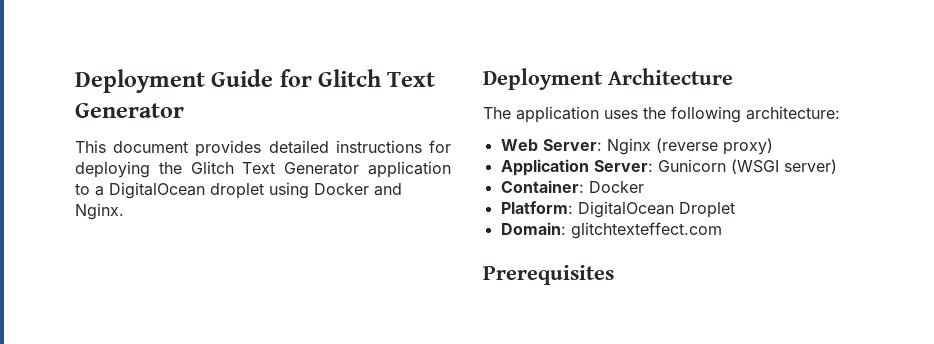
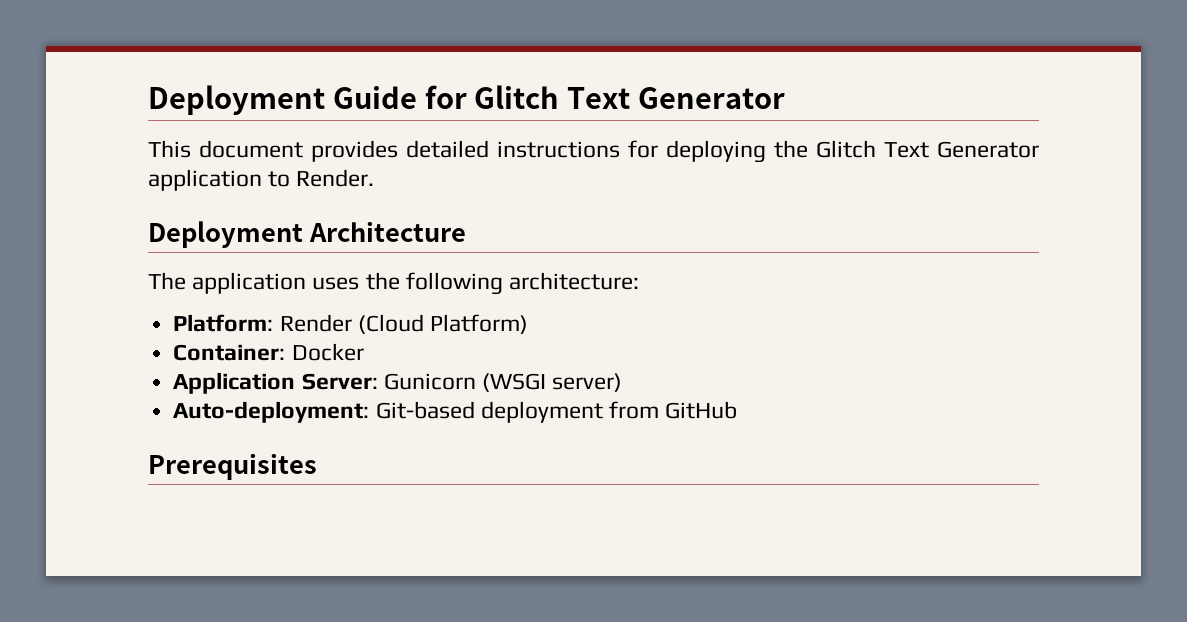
[95,182,402,199] [75,203,124,220] a DigitalOcean droplet using Docker and Nginx. -> [296,169,375,187] Render.
[500,138,773,155] Web Server: Nginx (reverse proxy) -> [173,314,528,334] [173,343,364,361] Platform: Render (Cloud Platform) // Container: Docker
[500,180,644,193] [500,201,735,218] [500,222,722,239] Container: Docker // Platform: DigitalOcean Droplet // Domain: glitchtexteffect.com -> [173,401,738,423] Auto-deployment: Git-based deployment from GitHub

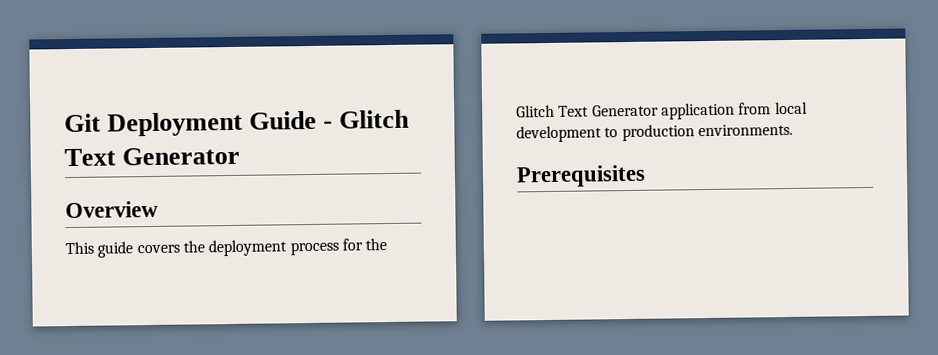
(148, 100) none -> [64,113,101,133] Git
[424,85,786,109] for Glitch Text Generator -> [323,109,411,129] [64,146,241,167] [65,200,159,219] - Glitch Text Generator // Overview
[199,140,766,163] document provides detailed instructions for deploying -> [97,238,363,258] guide covers the deployment process for
[268,169,375,187] [148,221,466,248] [148,272,640,295] [173,314,528,334] [173,343,364,361] [173,372,623,394] [173,401,738,423] to Render. // Deployment Architecture // The application uses the following architecture: // Platform: Render (Cloud Platform) // Container: Docker // Application Server: Gunicorn (WSGI server) // Auto-deployment: Git-based deployment from GitHub -> [738,101,808,115] [516,123,793,143] from local development to production environments.

